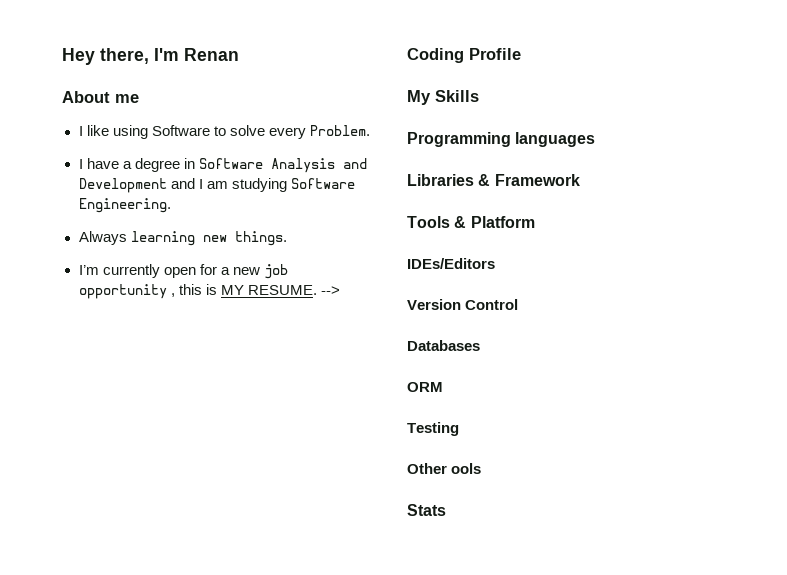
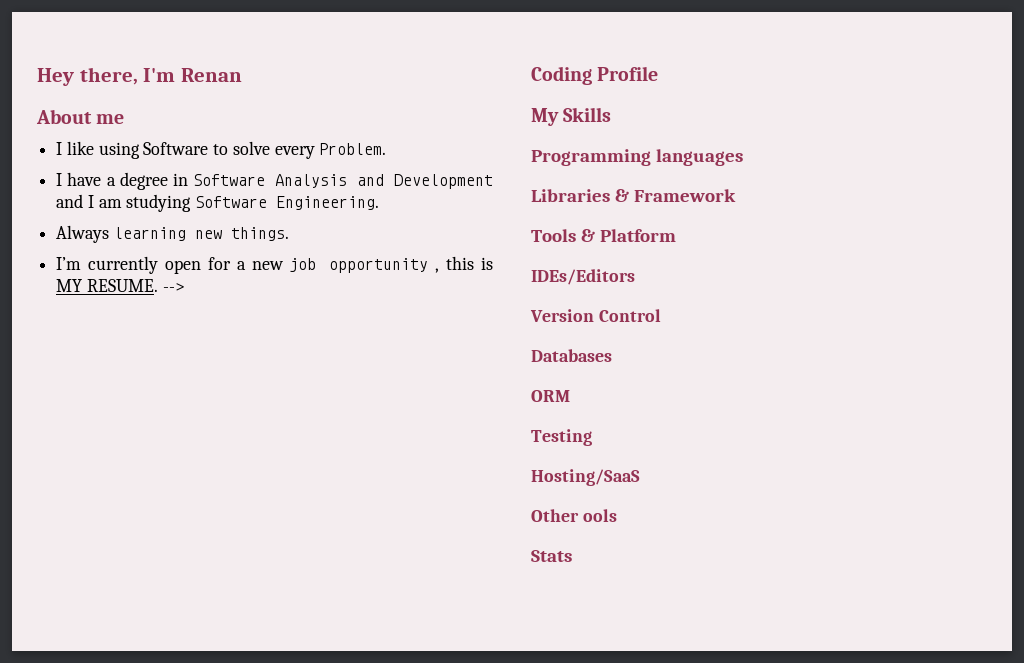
(459, 429) none -> [531,469,640,486] // Hosting/SaaS

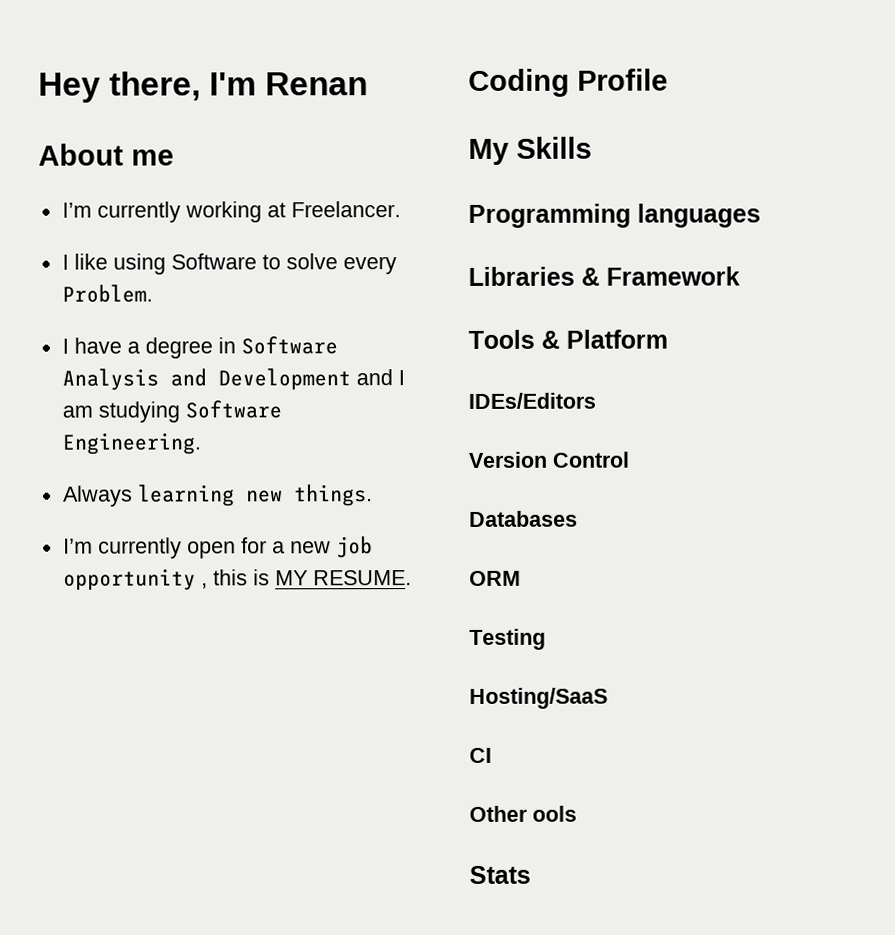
(125, 119) none -> [61,201,401,223] // I’m currently working at Freelancer.
[162,283,185,292] --> -> (412, 578) none
(640, 477) none -> [469,747,492,763] // CI

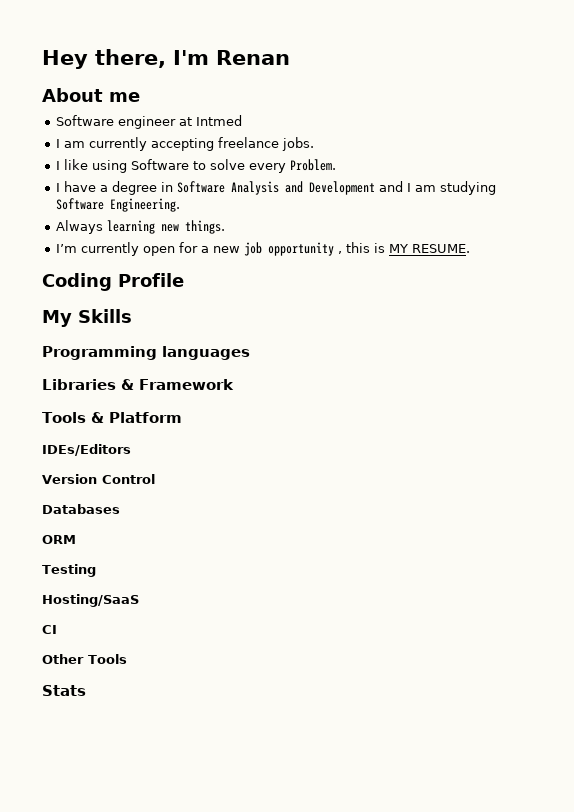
[61,201,401,223] I’m currently working at Freelancer. -> [56,115,243,129] [56,137,315,151] Software engineer at Intmed // I am currently accepting freelance jobs.
[532,805,577,822] ools -> [88,654,127,664] Tools

